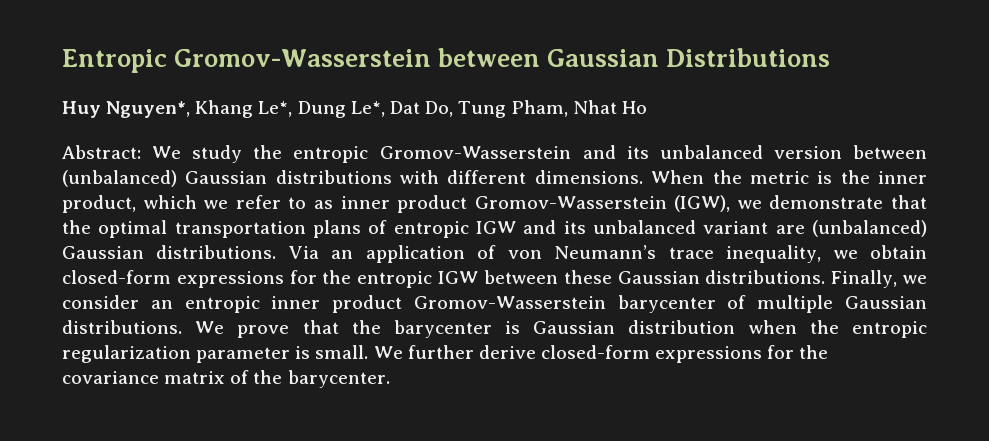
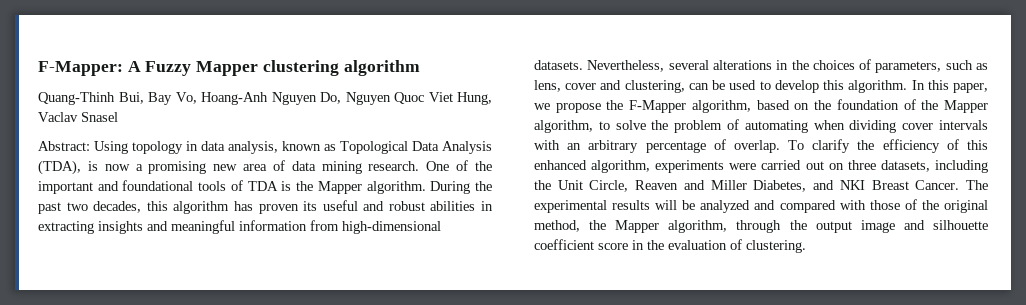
[62,48,831,73] [62,100,648,118] [62,145,927,163] [62,170,928,187] [62,195,927,213] [62,220,927,238] [62,245,928,263] [62,270,928,288] [62,295,928,313] [62,320,927,338] [62,345,829,363] [62,370,390,388] Entropic Gromov-Wasserstein between Gaussian Distributions // Huy Nguyen*, Khang Le*, Dung Le*, Dat Do, Tung Pham, Nhat Ho // Abstract: We study the entropic Gromov-Wasserstein and its unbalanced version between (unbalanced) Gaussian distributions with different dimensions. When the metric is the inner product, which we refer to as inner product Gromov-Wasserstein (IGW), we demonstrate that the optimal transportation plans of entropic IGW and its unbalanced variant are (unbalanced) Gaussian distributions. Via an application of von Neumann’s trace inequality, we obtain closed-form expressions for the entropic IGW between these Gaussian distributions. Finally, we consider an entropic inner product Gromov-Wasserstein barycenter of multiple Gaussian distributions. We prove that the barycenter is Gaussian distribution when the entropic regularization parameter is small. We further derive closed-form expressions for the covariance matrix of the barycenter. -> [38,60,420,76] [38,92,492,105] [38,112,118,122] [38,141,492,154] [38,160,493,175] [38,180,493,194] [38,200,493,214] [38,220,441,234] [534,59,989,73] [534,80,988,93] [534,99,989,113] [534,119,988,133] [534,139,988,153] [534,160,988,173] [534,180,989,192] [534,199,988,213] [534,220,988,233] [534,239,806,253] F-Mapper: A Fuzzy Mapper clustering algorithm // Quang-Thinh Bui, Bay Vo, Hoang-Anh Nguyen Do, Nguyen Quoc Viet Hung, Vaclav Snasel // Abstract: Using topology in data analysis, known as Topological Data Analysis (TDA), is now a promising new area of data mining research. One of the important and foundational tools of TDA is the Mapper algorithm. During the past two decades, this algorithm has proven its useful and robust abilities in extracting insights and meaningful information from high-dimensional datasets. Nevertheless, several alterations in the choices of parameters, such as lens, cover and clustering, can be used to develop this algorithm. In this paper, we propose the F-Mapper algorithm, based on the foundation of the Mapper algorithm, to solve the problem of automating when dividing cover intervals with an arbitrary percentage of overlap. To clarify the efficiency of this enhanced algorithm, experiments were carried out on three datasets, including the Unit Circle, Reaven and Miller Diabetes, and NKI Breast Cancer. The experimental results will be analyzed and compared with those of the original method, the Mapper algorithm, through the output image and silhouette coefficient score in the evaluation of clustering.

